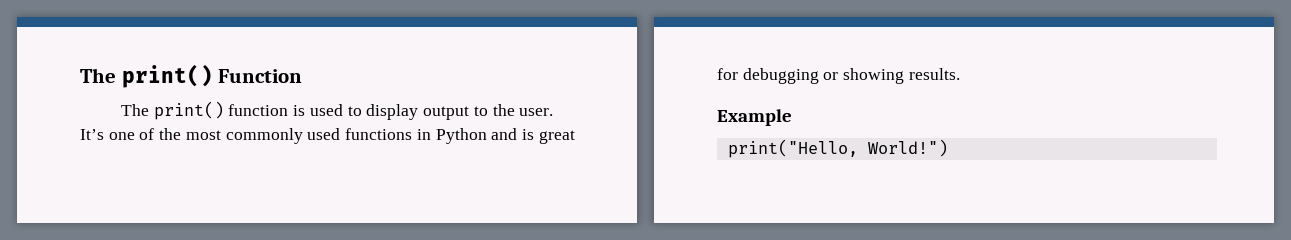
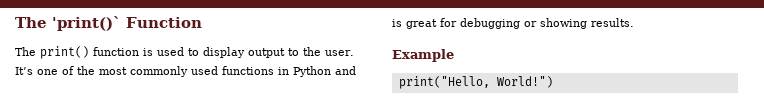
[80,64,213,88] The print() -> [15,16,121,31] The 'print()`

